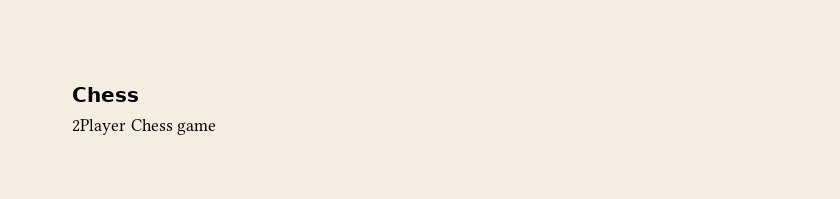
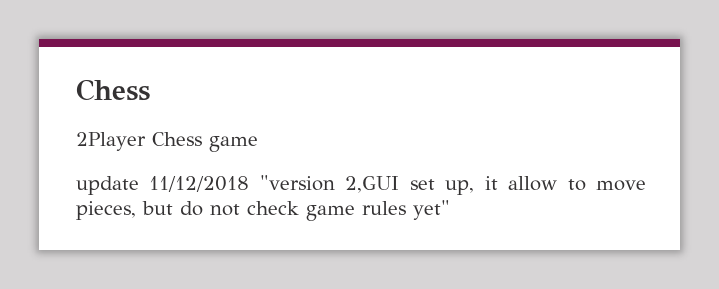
(217, 128) none -> [76,175,647,195] [76,200,450,221] // update 11/12/2018 "version 2,GUI set up, it allow to move pieces, but do not check game rules yet"

